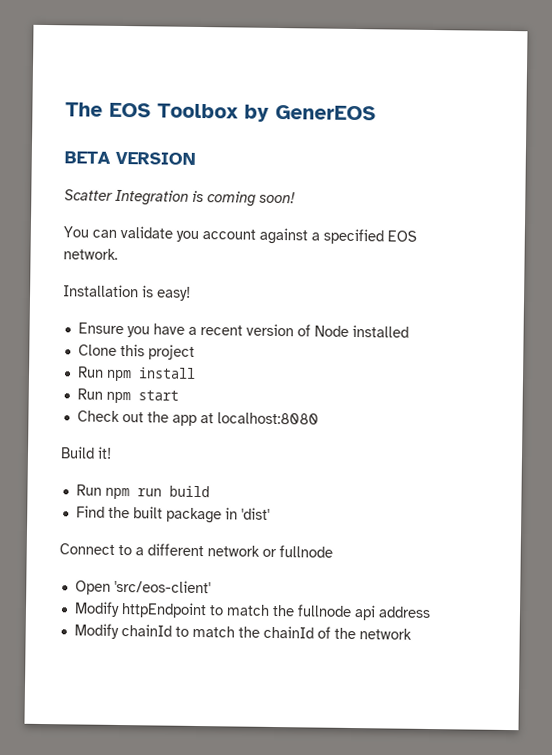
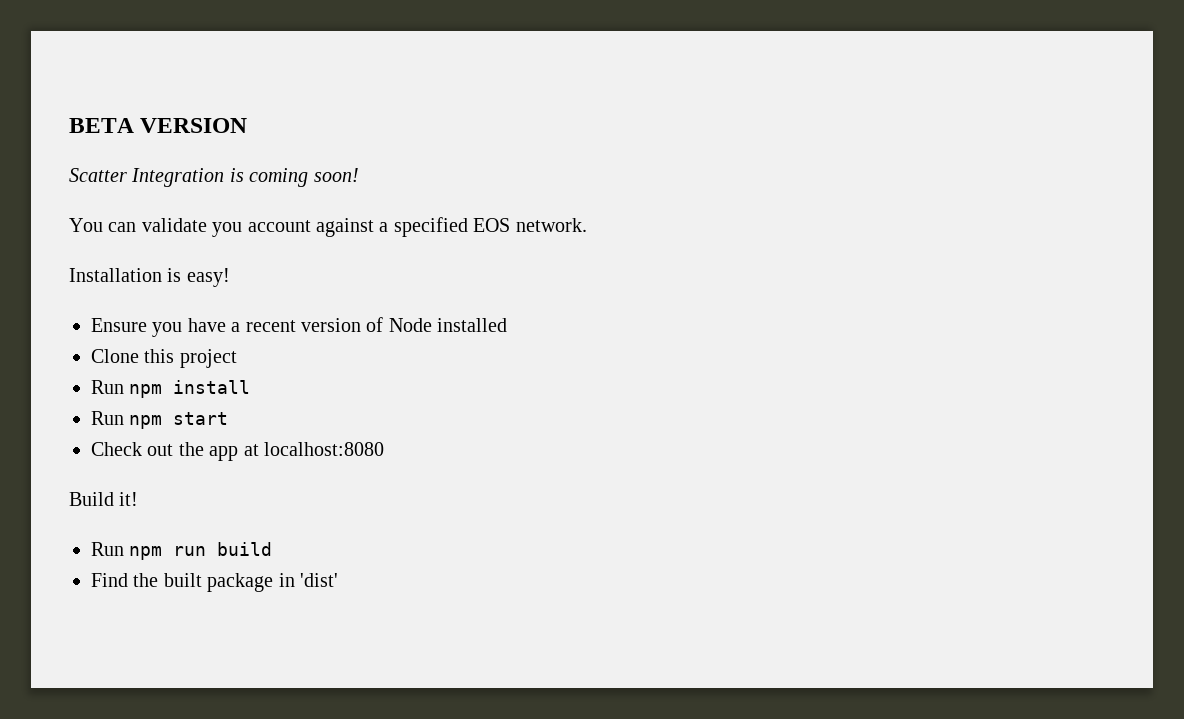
[65,102,376,122] The EOS Toolbox by GenerEOS // -> (69, 125) none
[59,543,333,558] [74,579,211,595] [73,601,431,621] [73,623,412,640] // Connect to a different network or fullnode // Open 'src/eos-client' // Modify httpEndpoint to match the fullnode api address // Modify chainId to match the chainId of the network -> (338, 580) none

